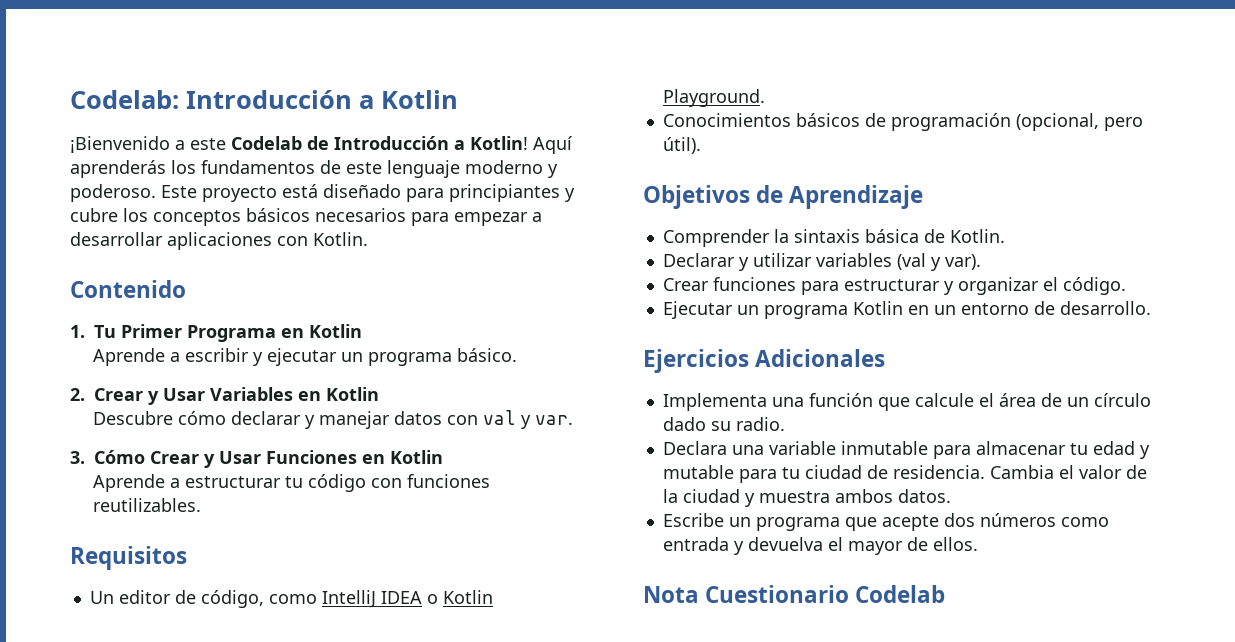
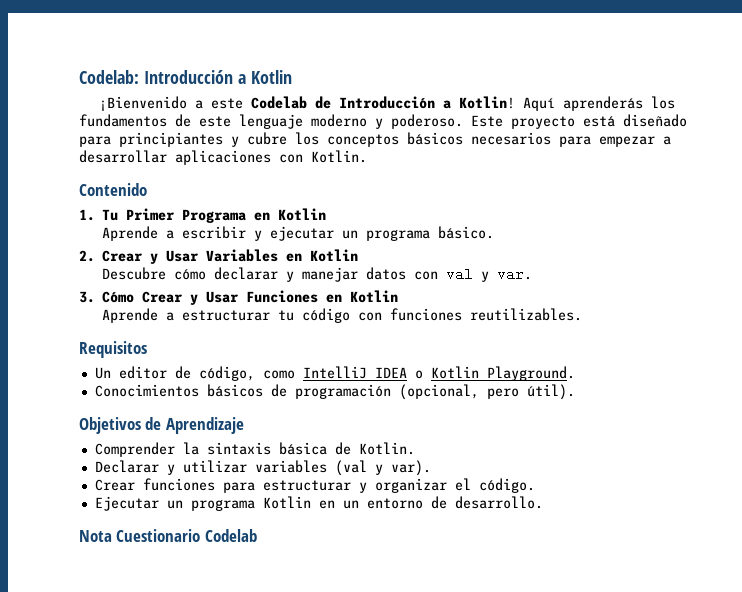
[643,349,886,373] [662,393,1151,411] [662,417,785,431] [662,441,1150,459] [662,465,1147,483] [662,489,951,507] [662,513,1109,531] [662,537,978,555] // Ejercicios Adicionales // Implementa una función que calcule el área de un círculo dado su radio. // Declara una variable inmutable para almacenar tu edad y mutable para tu ciudad de residencia. Cambia el valor de la ciudad y muestra ambos datos. // Escribe un programa que acepte dos números como entrada y devuelva el mayor de ellos. -> (543, 502) none

